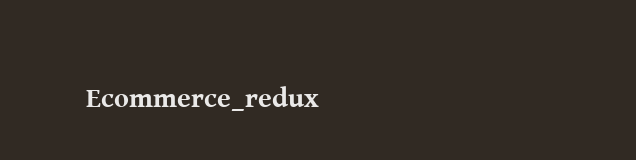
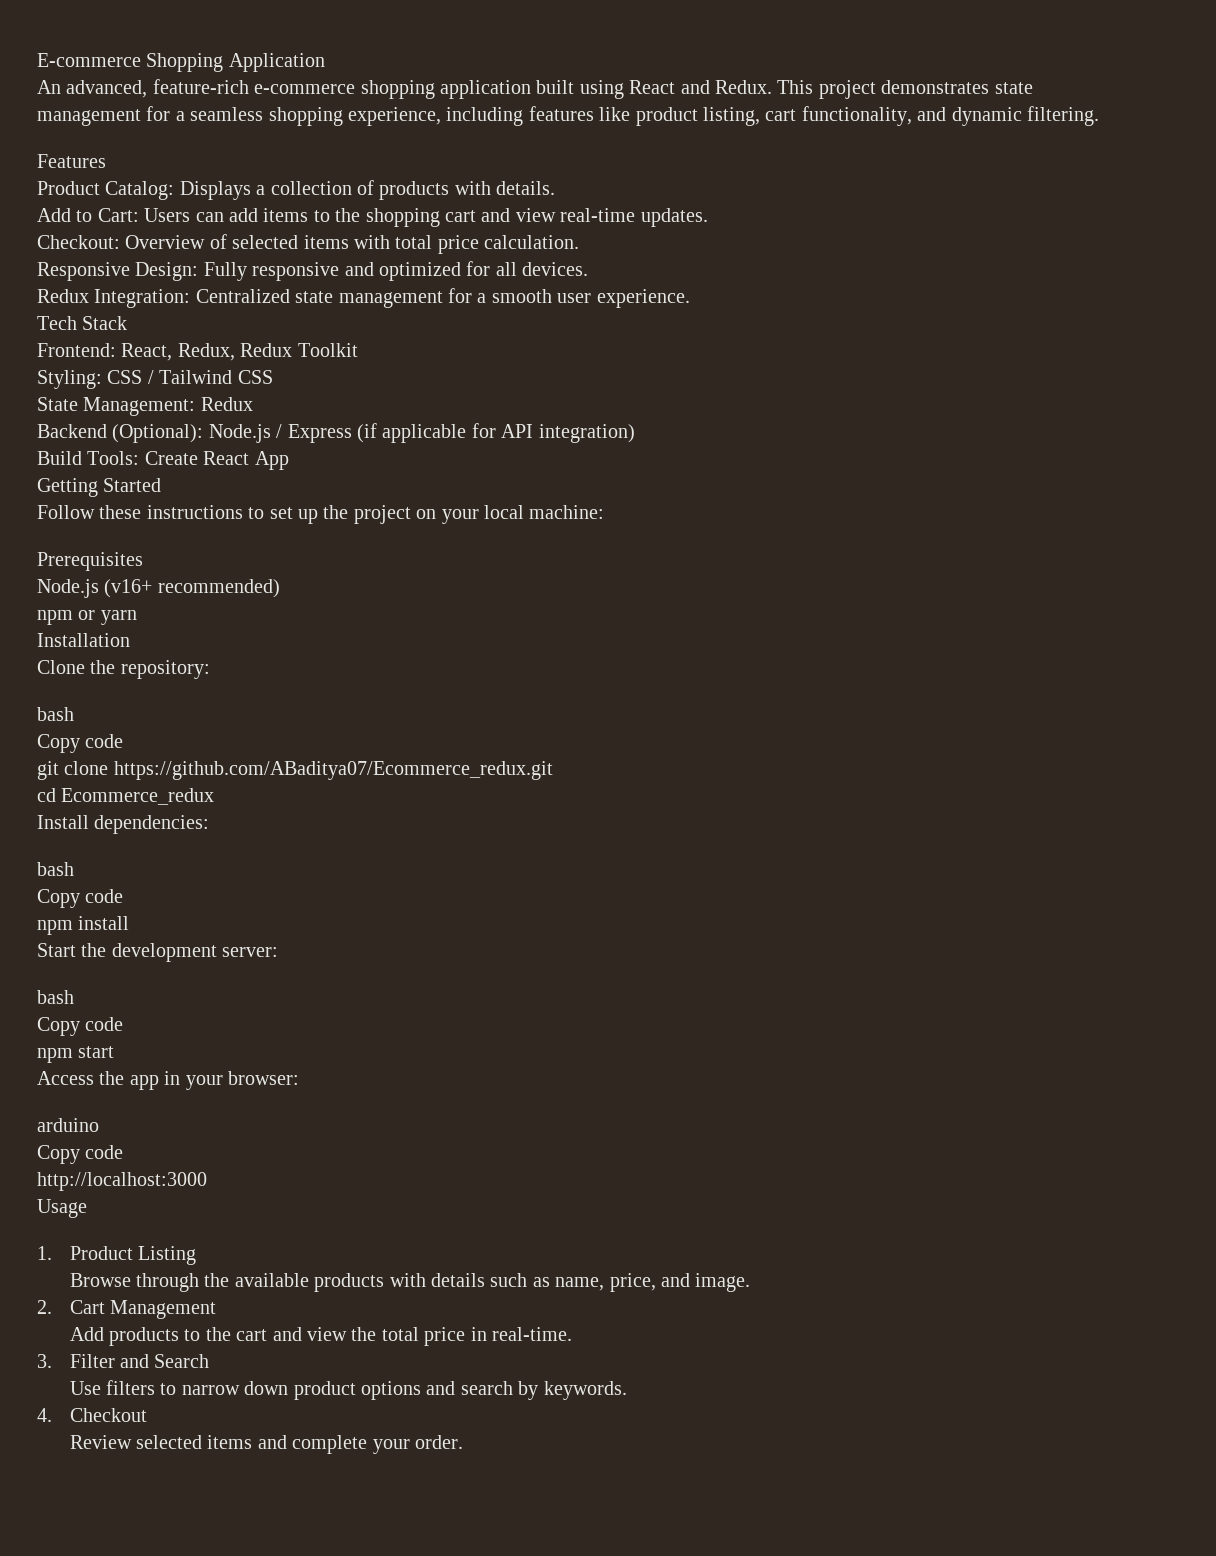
[86,86,319,111] Ecommerce_redux -> [37,53,325,72] [37,79,1033,99] [37,106,1099,126] [37,154,106,168] [37,180,556,200] [37,208,708,227] [37,234,580,254] [37,261,589,281] [37,288,690,308] [37,316,128,330] [37,343,358,361] [37,370,273,389] [37,397,253,416] [37,423,635,443] [37,451,289,470] [37,478,162,497] [37,505,605,524] [37,552,143,571] [37,579,280,598] [37,610,137,625] [37,633,130,647] [37,660,210,679] [37,707,74,721] [37,734,124,753] [37,761,553,780] [37,788,215,805] [37,815,210,834] [37,862,74,876] [37,889,124,908] [37,916,130,935] [37,943,279,962] [37,990,74,1004] [37,1017,124,1036] [37,1046,115,1063] [37,1071,299,1090] [37,1118,99,1132] [37,1145,124,1164] [37,1172,207,1191] [37,1199,87,1218] [37,1246,196,1265] [69,1273,751,1292] [37,1300,216,1319] [69,1327,572,1346] [37,1354,210,1368] [69,1380,627,1400] [37,1408,147,1422] [69,1435,463,1454] E-commerce Shopping Application // An advanced, feature-rich e-commerce shopping application built using React and Redux. This project demonstrates state management for a seamless shopping experience, including features like product listing, cart functionality, and dynamic filtering. // Features // Product Catalog: Displays a collection of products with details. // Add to Cart: Users can add items to the shopping cart and view real-time updates. // Checkout: Overview of selected items with total price calculation. // Responsive Design: Fully responsive and optimized for all devices. // Redux Integration: Centralized state management for a smooth user experience. // Tech Stack // Frontend: React, Redux, Redux Toolkit // Styling: CSS / Tailwind CSS // State Management: Redux // Backend (Optional): Node.js / Express (if applicable for API integration) // Build Tools: Create React App // Getting Started // Follow these instructions to set up the project on your local machine: // Prerequisites // Node.js (v16+ recommended) // npm or yarn // Installation // Clone the repository: // bash // Copy code // git clone https://github.com/ABaditya07/Ecommerce_redux.git // cd Ecommerce_redux // Install dependencies: // bash // Copy code // npm install // Start the development server: // bash // Copy code // npm start // Access the app in your browser: // arduino // Copy code // http://localhost:3000 // Usage // 1. Product Listing // Browse through the available products with details such as name, price, and image. // 2. Cart Management // Add products to the cart and view the total price in real-time. // 3. Filter and Search // Use filters to narrow down product options and search by keywords. // 4. Checkout // Review selected items and complete your order.

